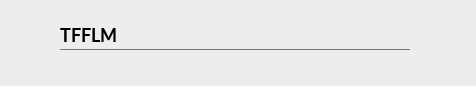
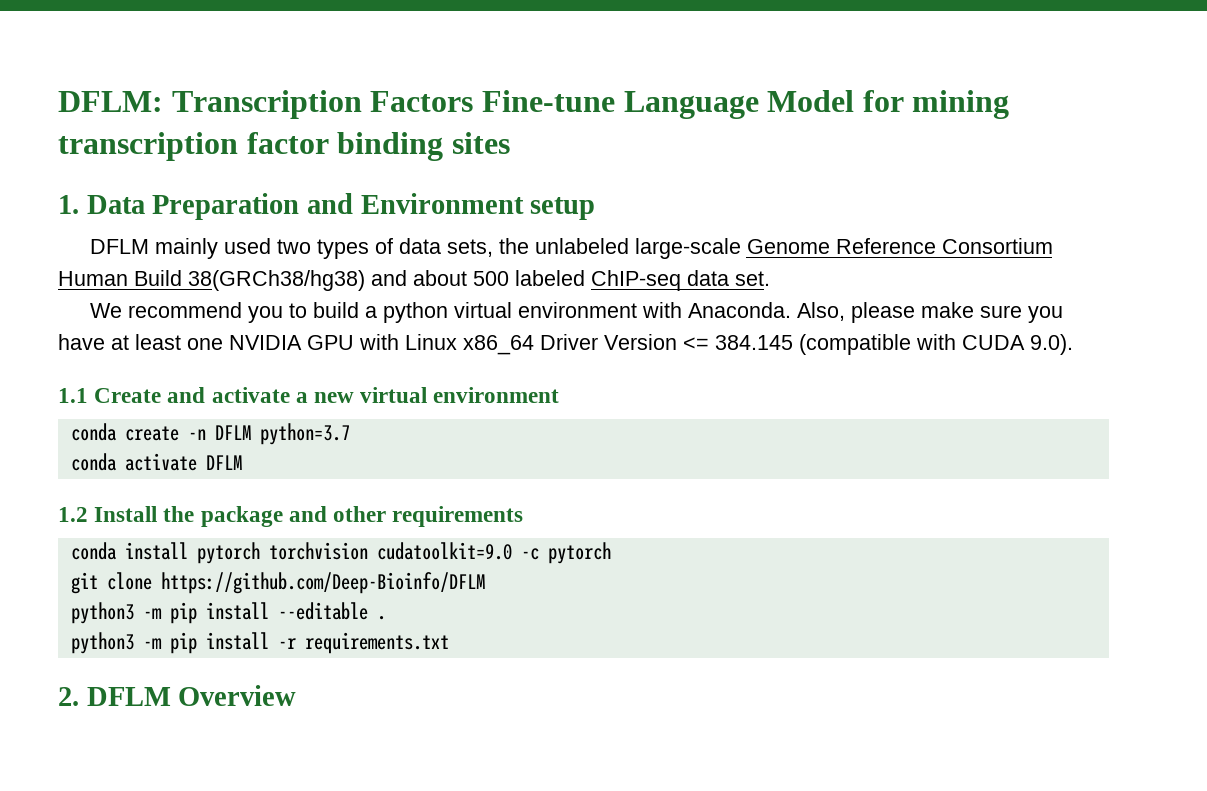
[60,28,117,42] TFFLM -> [58,90,1010,119] [58,132,510,161] [58,193,596,220] [89,238,1053,259] [58,270,770,291] [89,302,1063,323] [58,334,1073,355] [58,387,560,403] [70,423,350,445] [70,453,242,471] [58,506,524,527] [70,542,611,564] [70,572,485,594] [70,602,386,624] [70,632,449,654] [58,685,297,706] DFLM: Transcription Factors Fine-tune Language Model for mining transcription factor binding sites // 1. Data Preparation and Environment setup // DFLM mainly used two types of data sets, the unlabeled large-scale Genome Reference Consortium Human Build 38(GRCh38/hg38) and about 500 labeled ChIP-seq data set. // We recommend you to build a python virtual environment with Anaconda. Also, please make sure you have at least one NVIDIA GPU with Linux x86_64 Driver Version <= 384.145 (compatible with CUDA 9.0). // 1.1 Create and activate a new virtual environment // conda create -n DFLM python=3.7 // conda activate DFLM // 1.2 Install the package and other requirements // conda install pytorch torchvision cudatoolkit=9.0 -c pytorch // git clone https://github.com/Deep-Bioinfo/DFLM // python3 -m pip install --editable . // python3 -m pip install -r requirements.txt // 2. DFLM Overview

